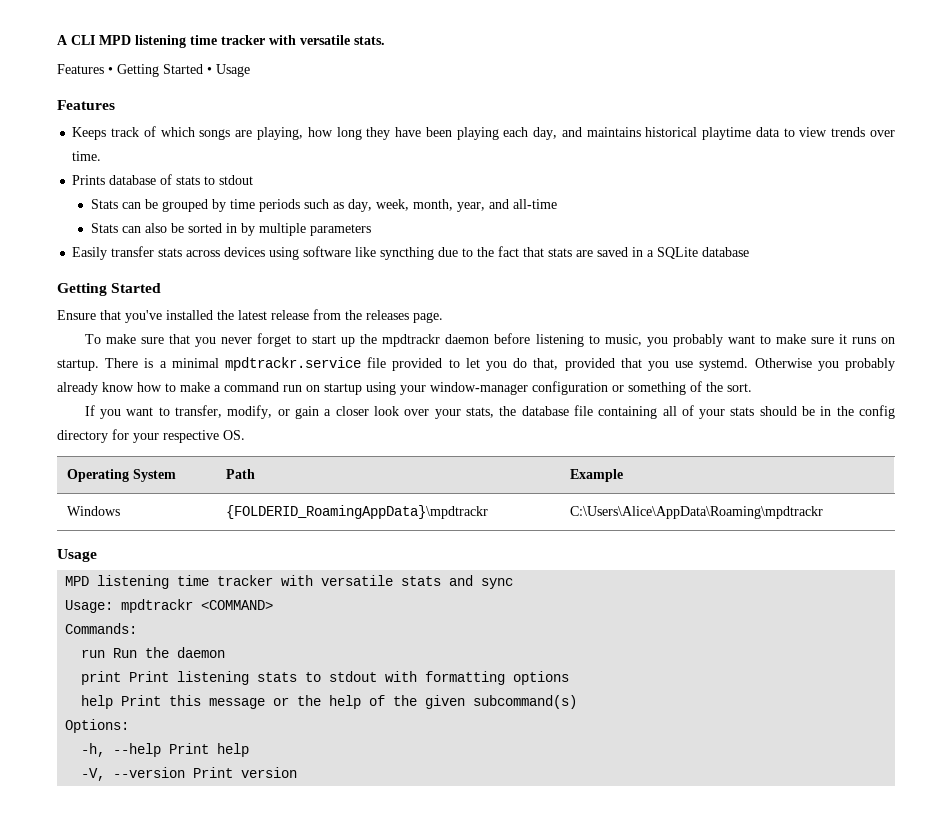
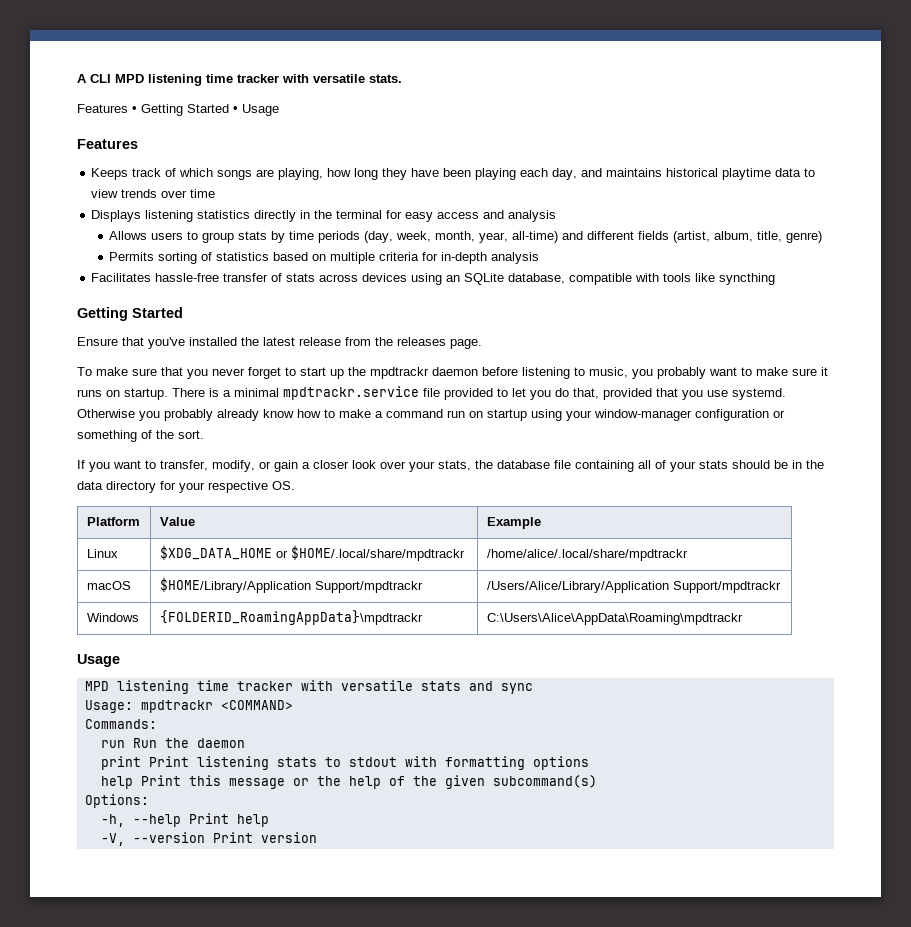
[72,151,102,161] [72,174,254,185] [90,199,557,212] [90,223,371,236] [72,246,750,260] time. // Prints database of stats to stdout // Stats can be grouped by time periods such as day, week, month, year, and all-time // Stats can also be sorted in by multiple parameters // Easily transfer stats across devices using software like syncthing due to the fact that stats are saved in a SQLite database -> [190,189,216,198] [91,210,557,222] [109,231,823,243] [109,252,540,264] [91,273,776,285] time // Displays listening statistics directly in the terminal for easy access and analysis // Allows users to group stats by time periods (day, week, month, year, all-time) and different fields (artist, album, title, genre) // Permits sorting of statistics based on multiple criteria for in-depth analysis // Facilitates hassle-free transfer of stats across devices using an SQLite database, compatible with tools like syncthing
[859,405,896,419] config -> [77,481,103,490] data
[67,469,177,482] [226,469,256,479] [570,469,624,482] Operating System | Path | Example -> [86,517,140,526] [159,517,195,526] [486,517,541,529] [86,549,118,558] [159,545,465,561] [486,549,688,561] [86,581,131,590] [159,577,423,593] [486,581,781,593] Platform | Value | Example // Linux | $XDG_DATA_HOME or $HOME/.local/share/mpdtrackr | /home/alice/.local/share/mpdtrackr // macOS | $HOME/Library/Application Support/mpdtrackr | /Users/Alice/Library/Application Support/mpdtrackr

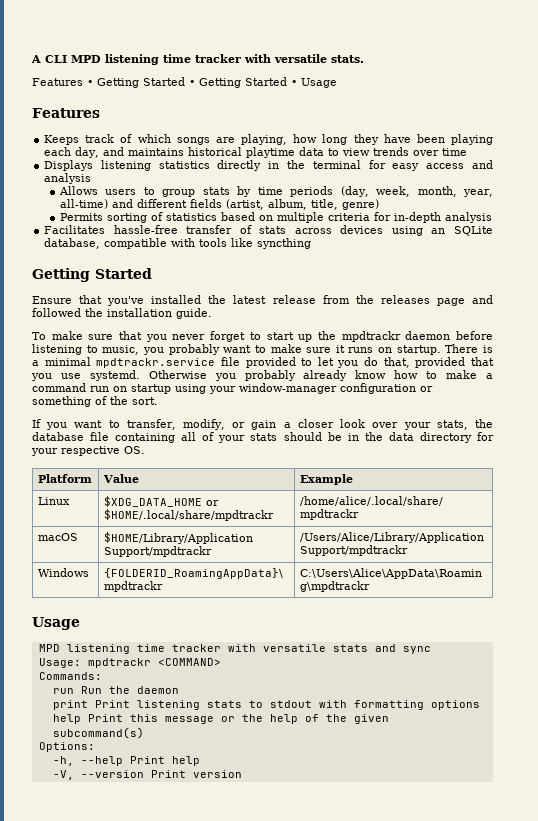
(238, 109) none -> [199,77,297,88] Getting Started •
[450,339,482,349] page. -> [436,295,493,306] [32,308,212,319] page and followed the installation guide.

